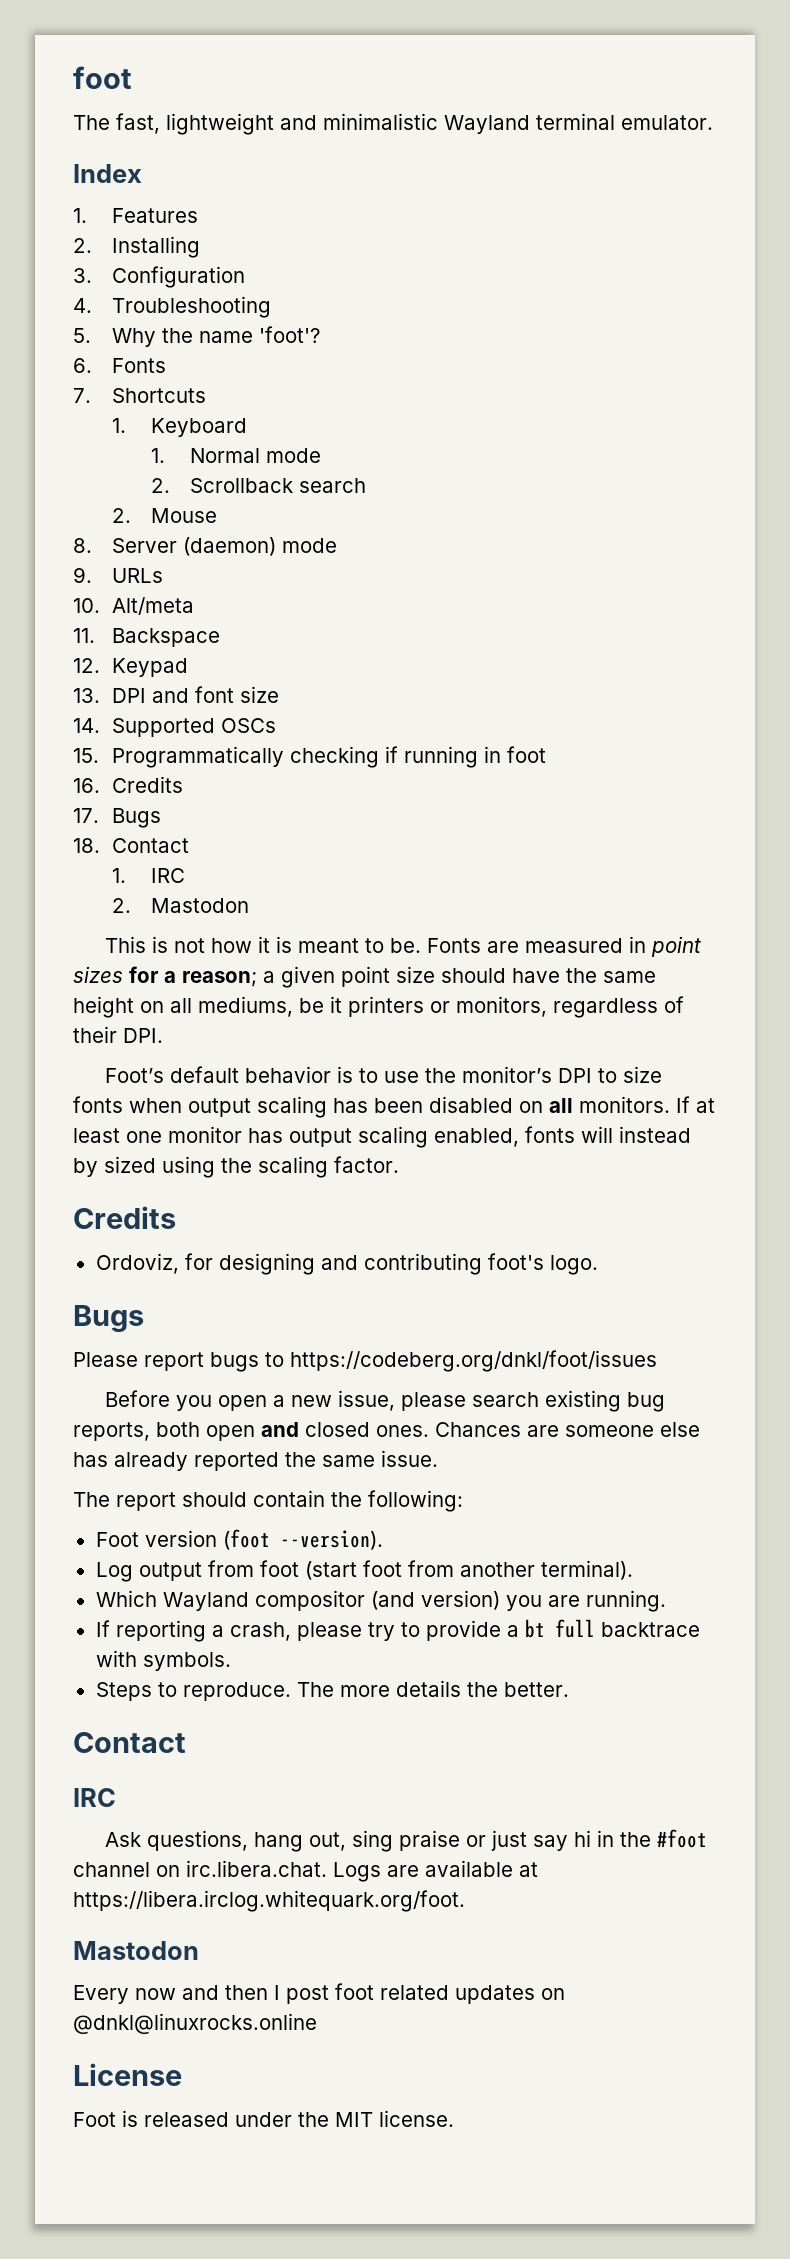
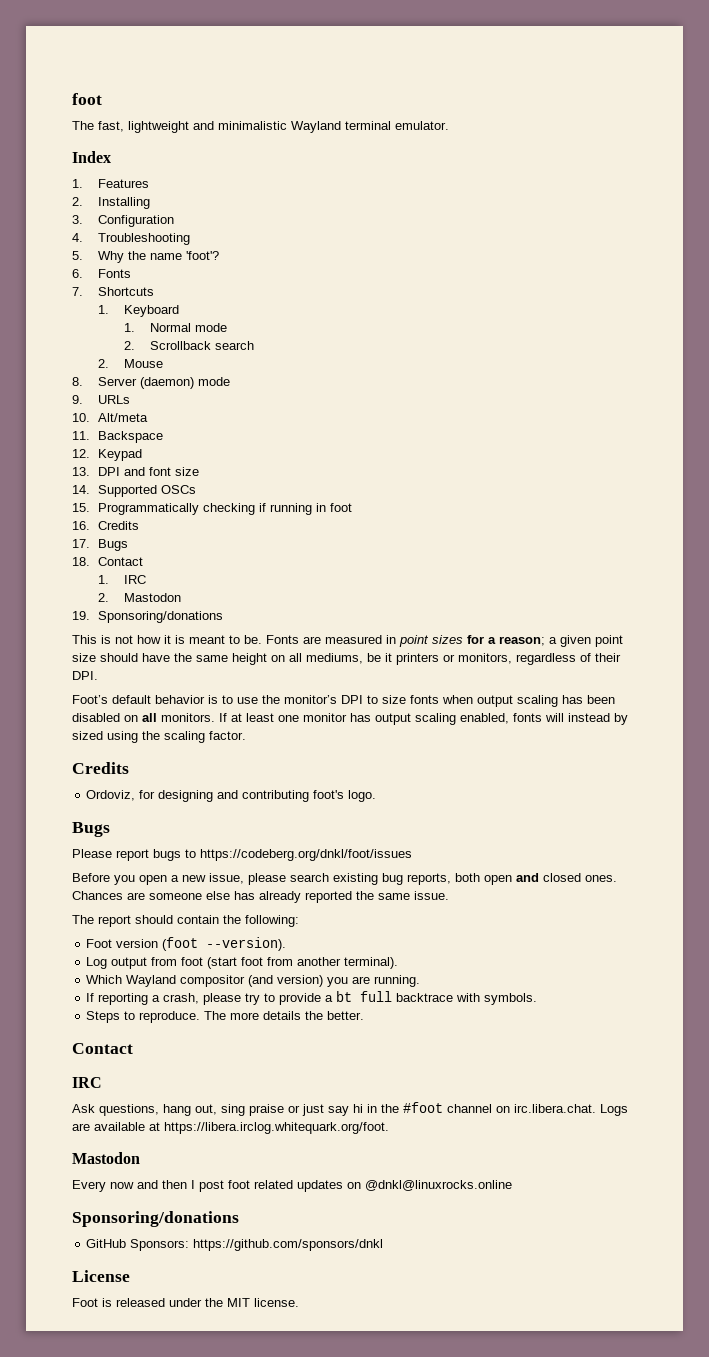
(250, 905) none -> [72,611,223,623] // 19. Sponsoring/donations
(317, 2023) none -> [72,1211,239,1227] [86,1239,384,1251] // Sponsoring/donations // GitHub Sponsors: https://github.com/sponsors/dnkl

